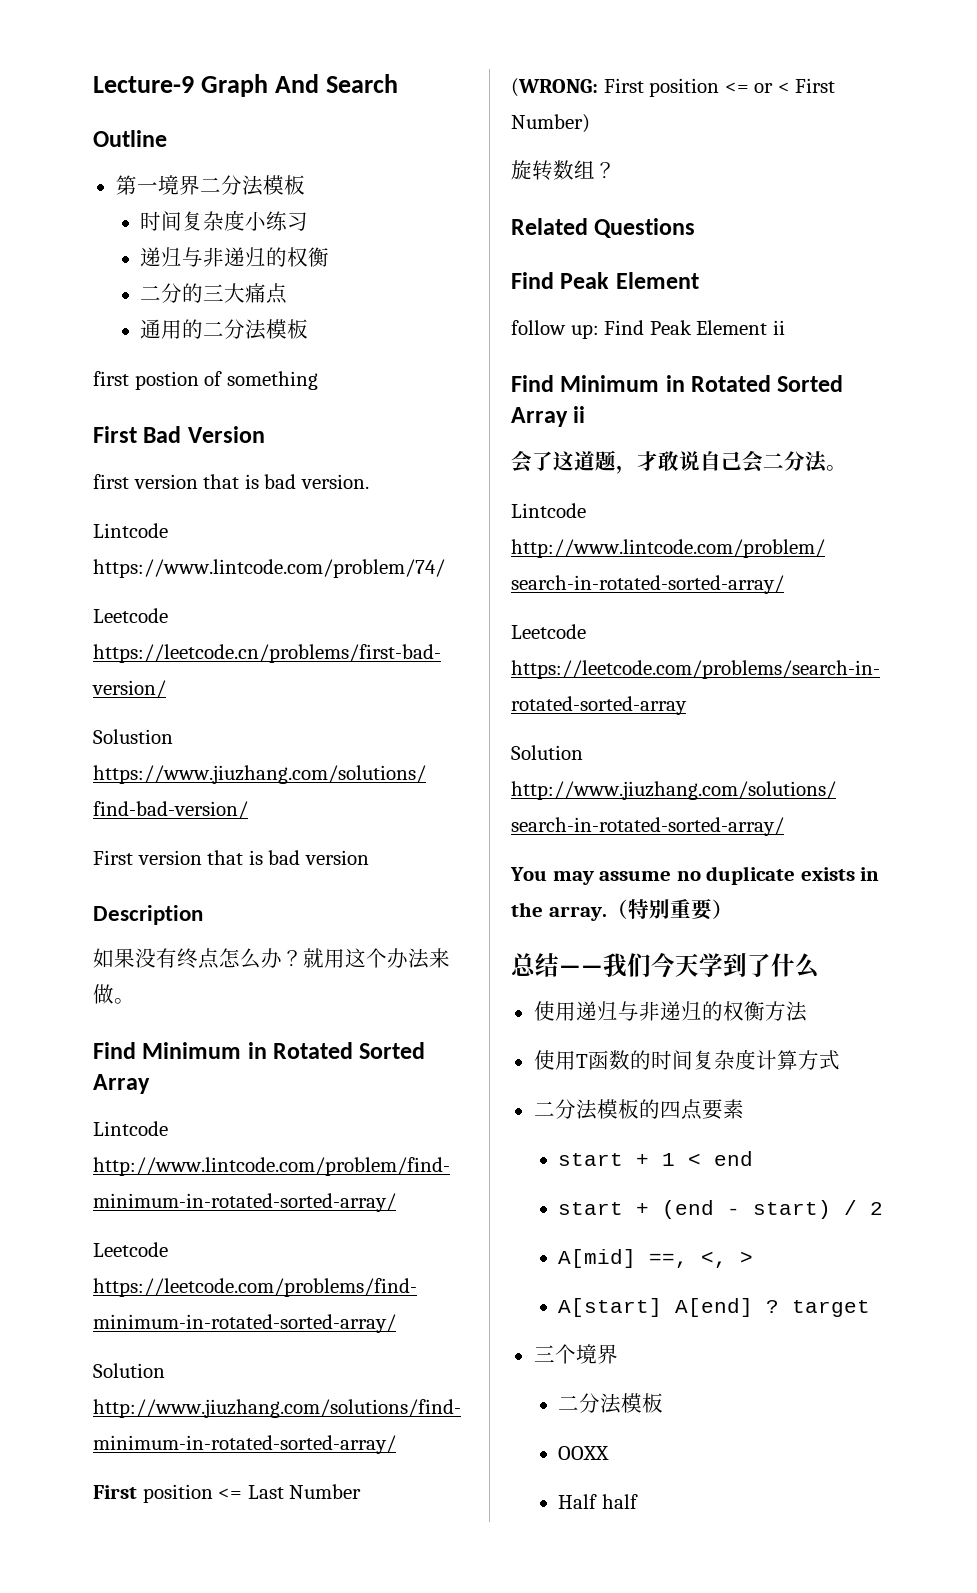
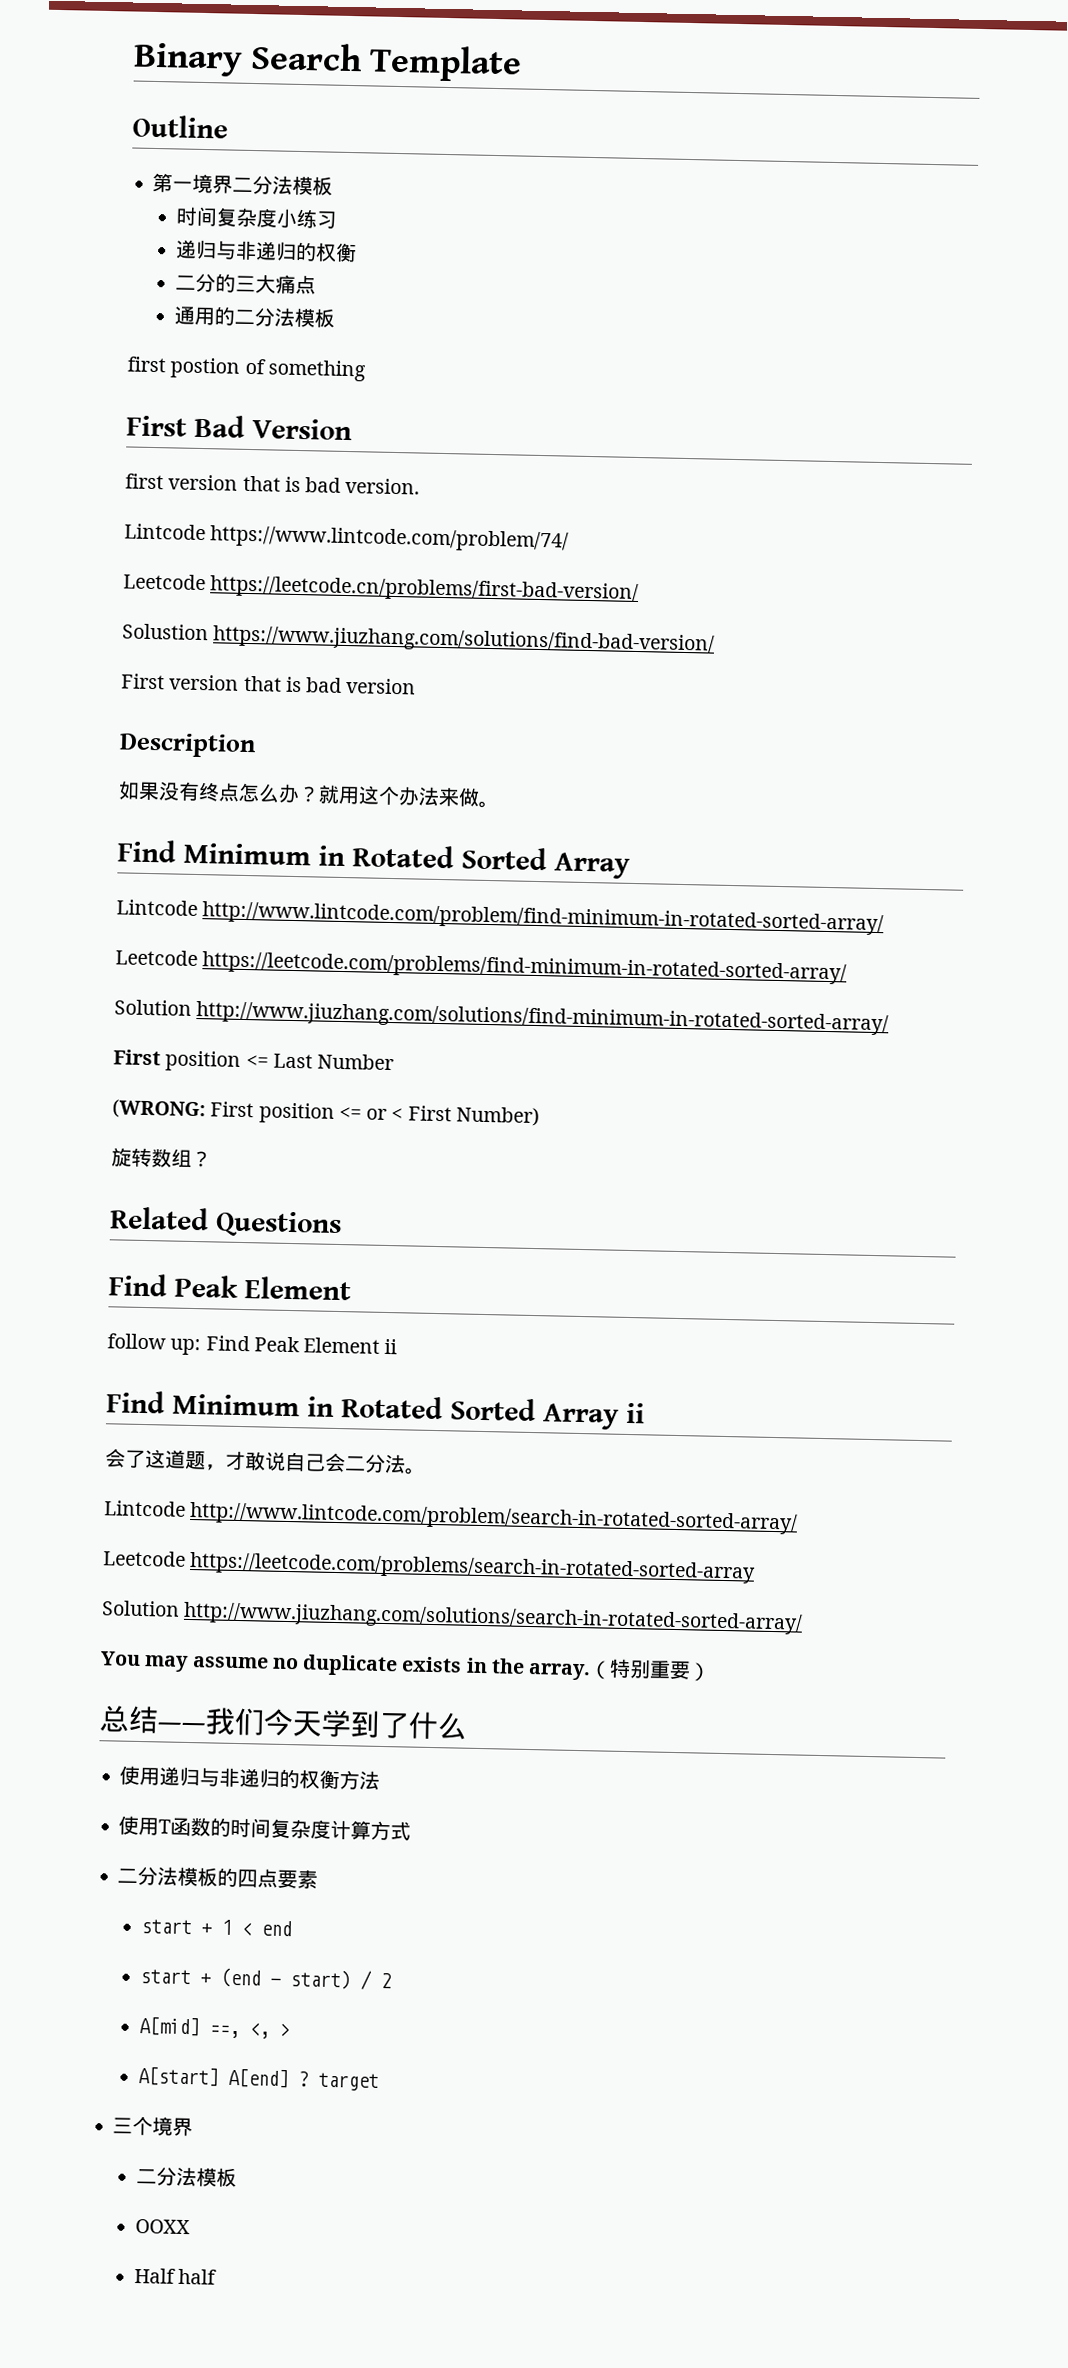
[93,74,320,97] Lecture-9 Graph And -> [133,42,243,77] Binary
(399, 83) none -> [369,44,523,83] Template

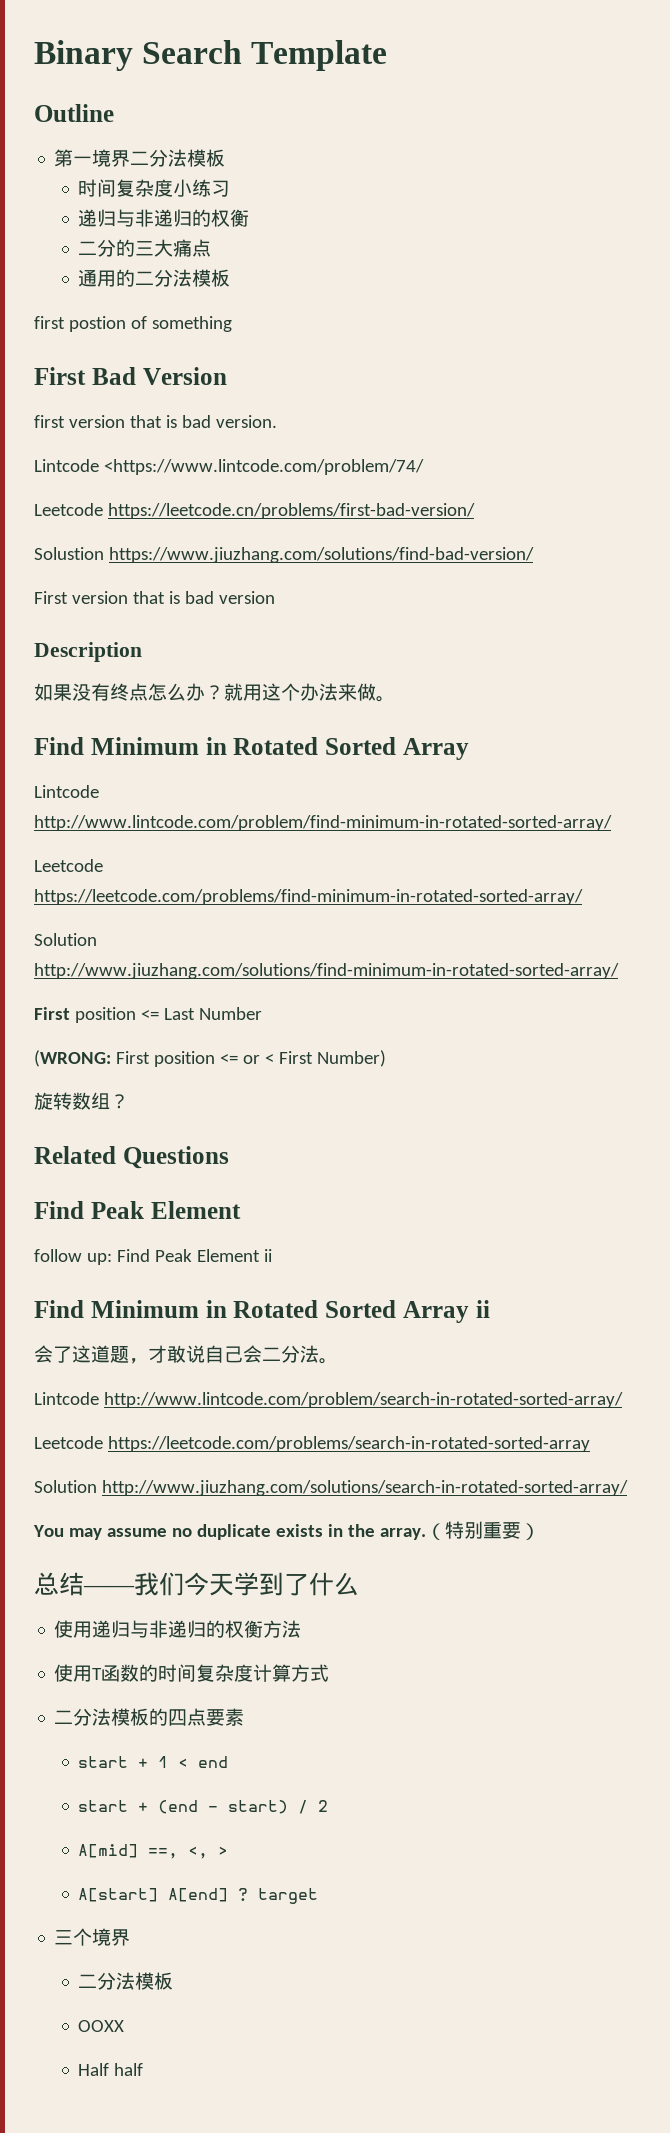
[210,525,570,553] https://www.lintcode.com/problem/74/ -> [103,459,424,475] <https://www.lintcode.com/problem/74/

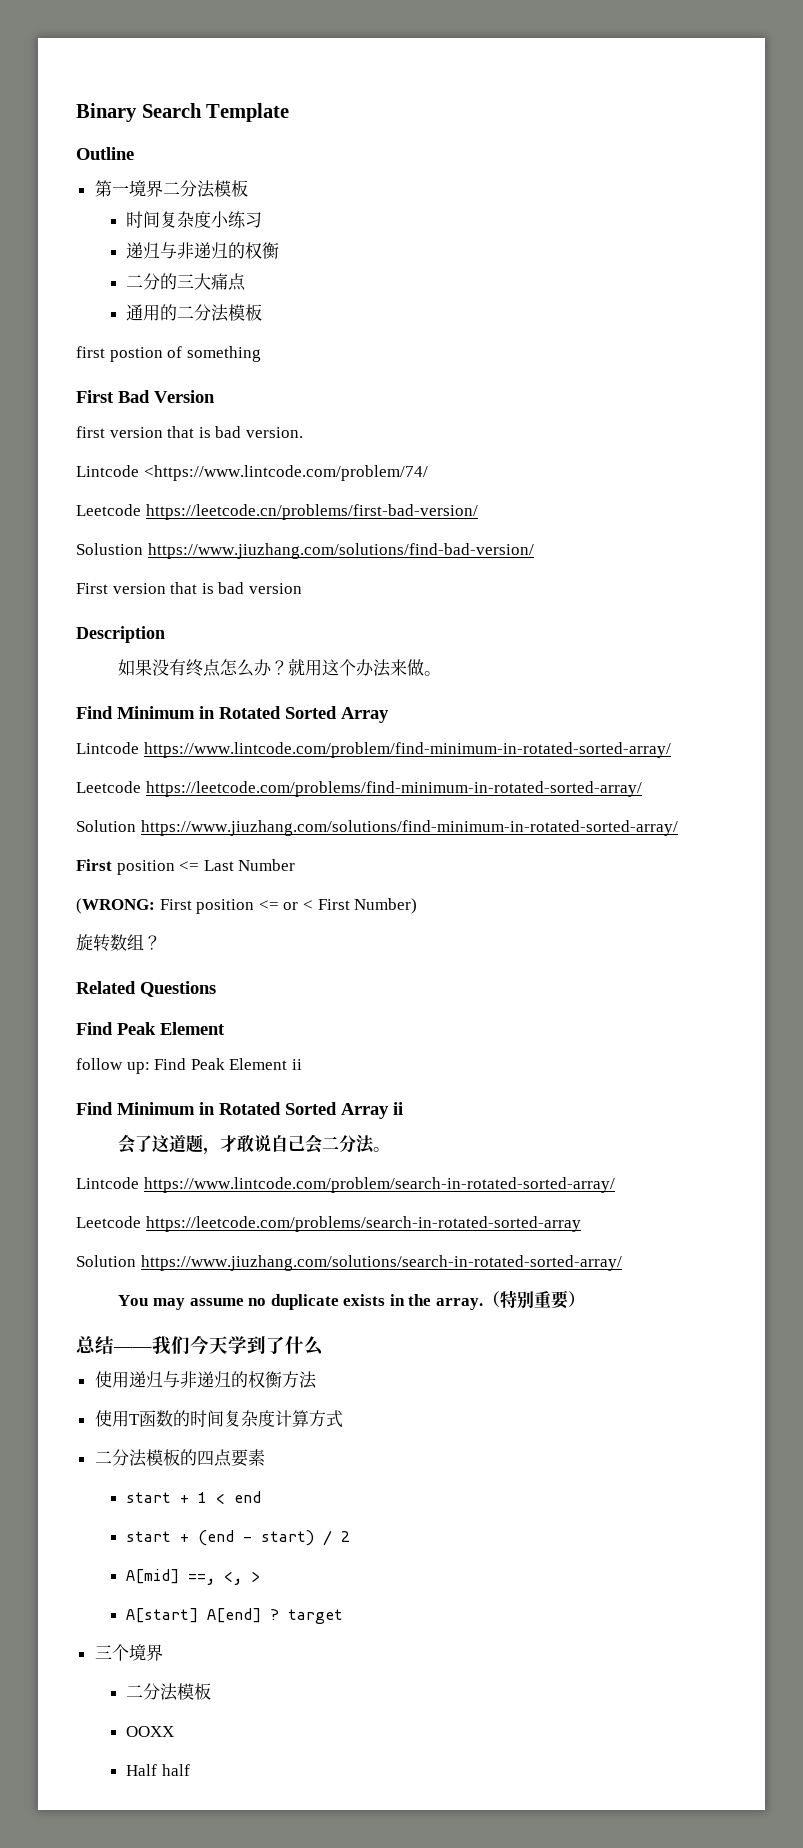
[34,815,612,831] http://www.lintcode.com/problem/find-minimum-in-rotated-sorted-array/ -> [143,742,671,758] https://www.lintcode.com/problem/find-minimum-in-rotated-sorted-array/
[34,963,619,979] http://www.jiuzhang.com/solutions/find-minimum-in-rotated-sorted-array/ -> [140,820,678,836] https://www.jiuzhang.com/solutions/find-minimum-in-rotated-sorted-array/
[103,1392,623,1408] http://www.lintcode.com/problem/search-in-rotated-sorted-array/ -> [143,1177,615,1193] https://www.lintcode.com/problem/search-in-rotated-sorted-array/
[101,1480,628,1496] http://www.jiuzhang.com/solutions/search-in-rotated-sorted-array/ -> [140,1255,622,1271] https://www.jiuzhang.com/solutions/search-in-rotated-sorted-array/

